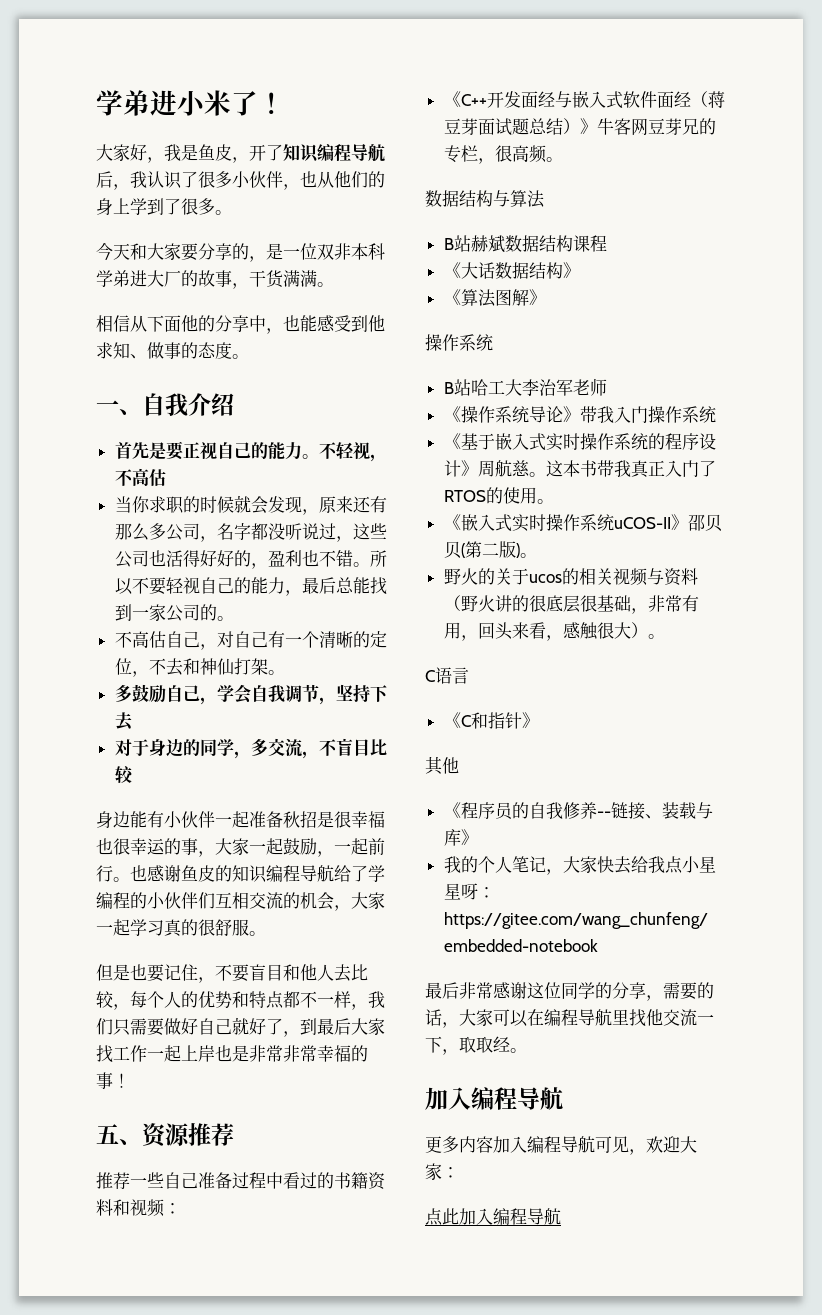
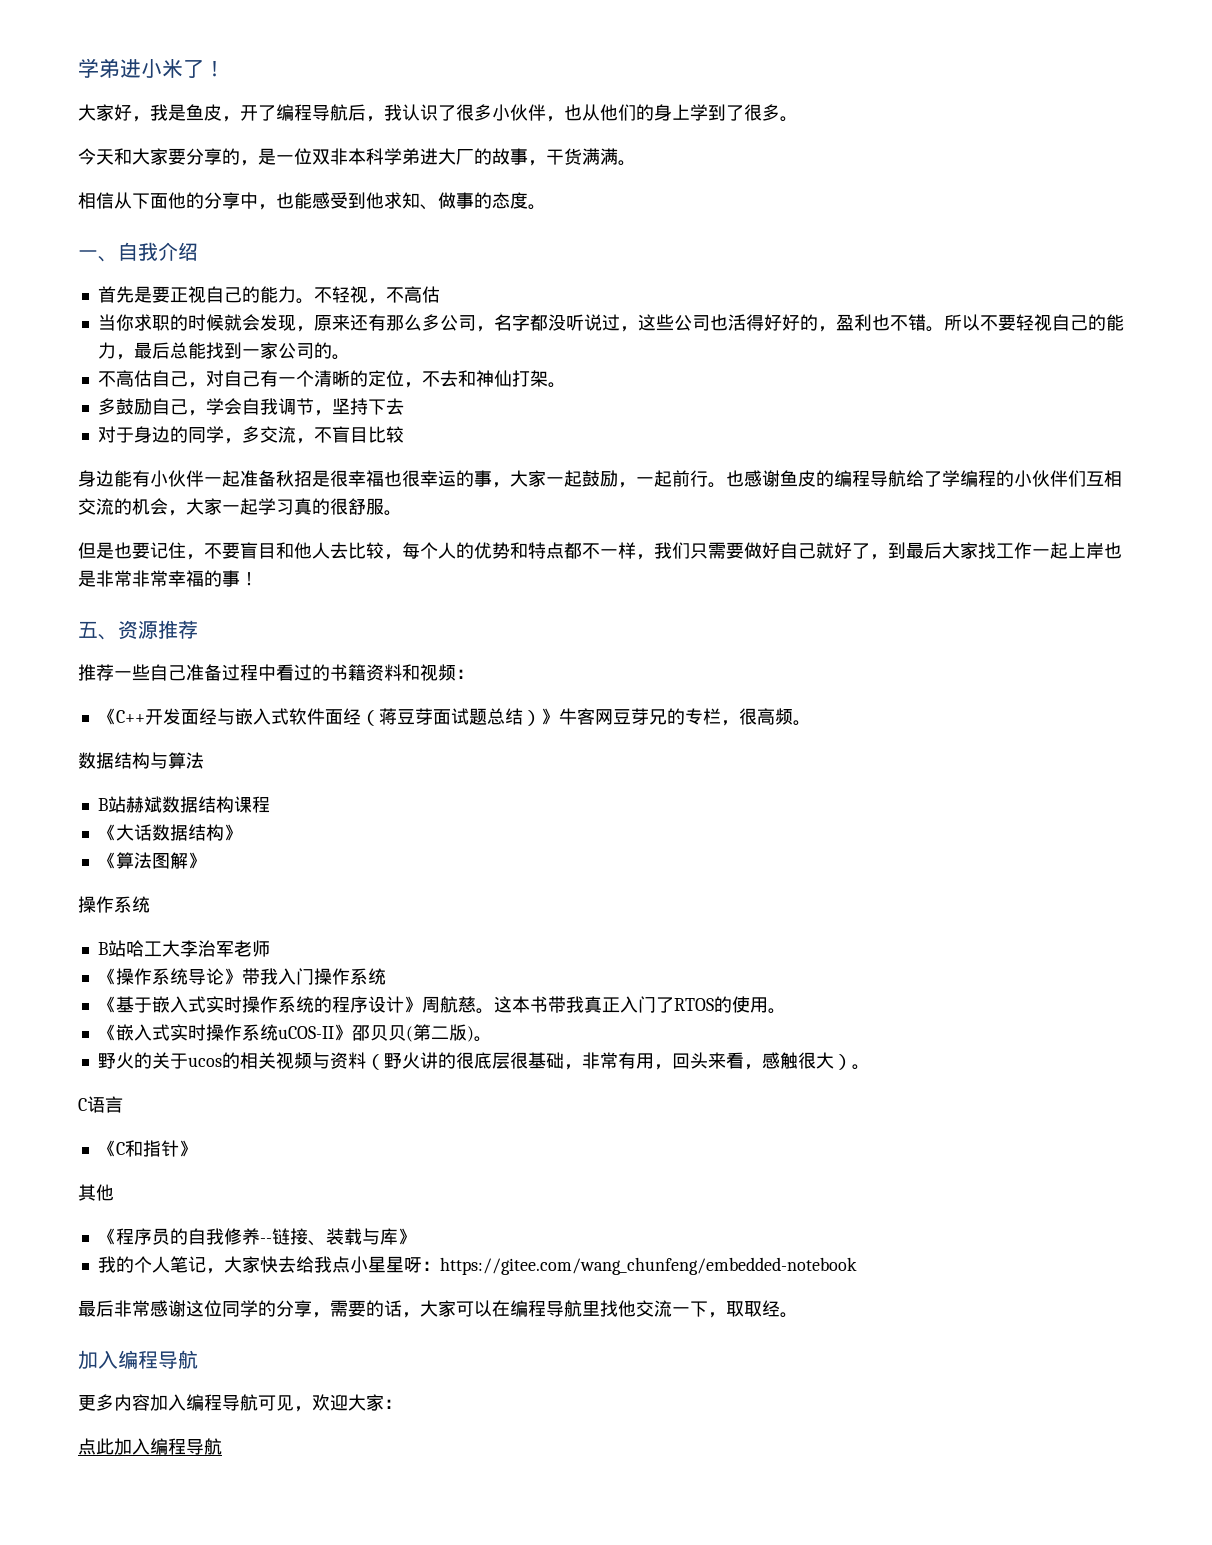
[283,144,319,163] 知识 -> (276, 113) none
[232,865,267,883] 知识 -> (834, 478) none

